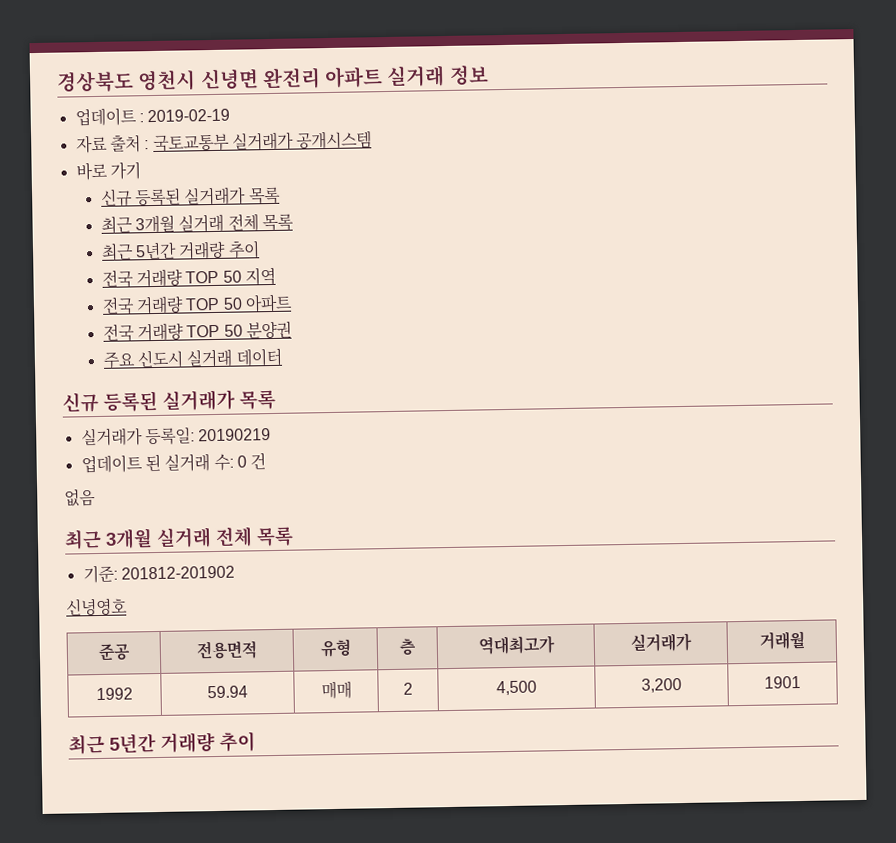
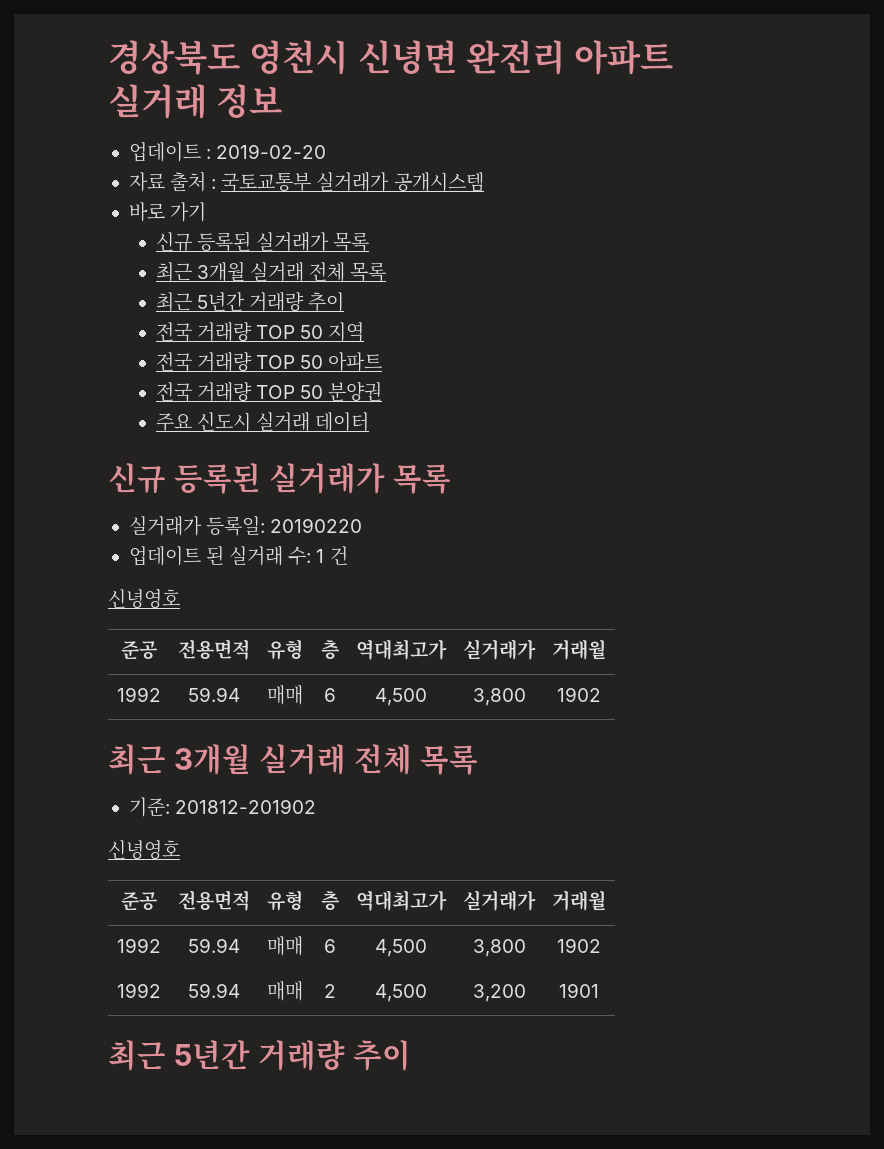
[147,108,231,123] 2019-02-19 -> [216,144,327,159] 2019-02-20
[198,428,272,442] 20190219 -> [270,518,363,533] 20190220
[236,455,247,468] 0 -> [316,549,325,563] 1
[64,489,96,507] 없음 -> [108,589,180,609] [121,641,158,659] [178,639,250,660] [267,639,303,660] [320,640,340,659] [356,639,447,660] [463,639,536,660] [552,639,606,660] [117,687,161,702] [188,687,240,702] [267,685,303,705] [323,688,336,702] [375,688,427,706] [472,688,526,706] [557,687,601,702] 신녕영호 // 준공 | 전용면적 | 유형 | 층 | 역대최고가 | 실거래가 | 거래월 // 1992 | 59.94 | 매매 | 6 | 4,500 | 3,800 | 1902
(805, 640) none -> [117,938,161,953] [188,938,240,953] [267,936,303,956] [323,939,336,953] [375,939,427,957] [472,939,526,957] [557,938,601,953] // 1992 | 59.94 | 매매 | 6 | 4,500 | 3,800 | 1902

